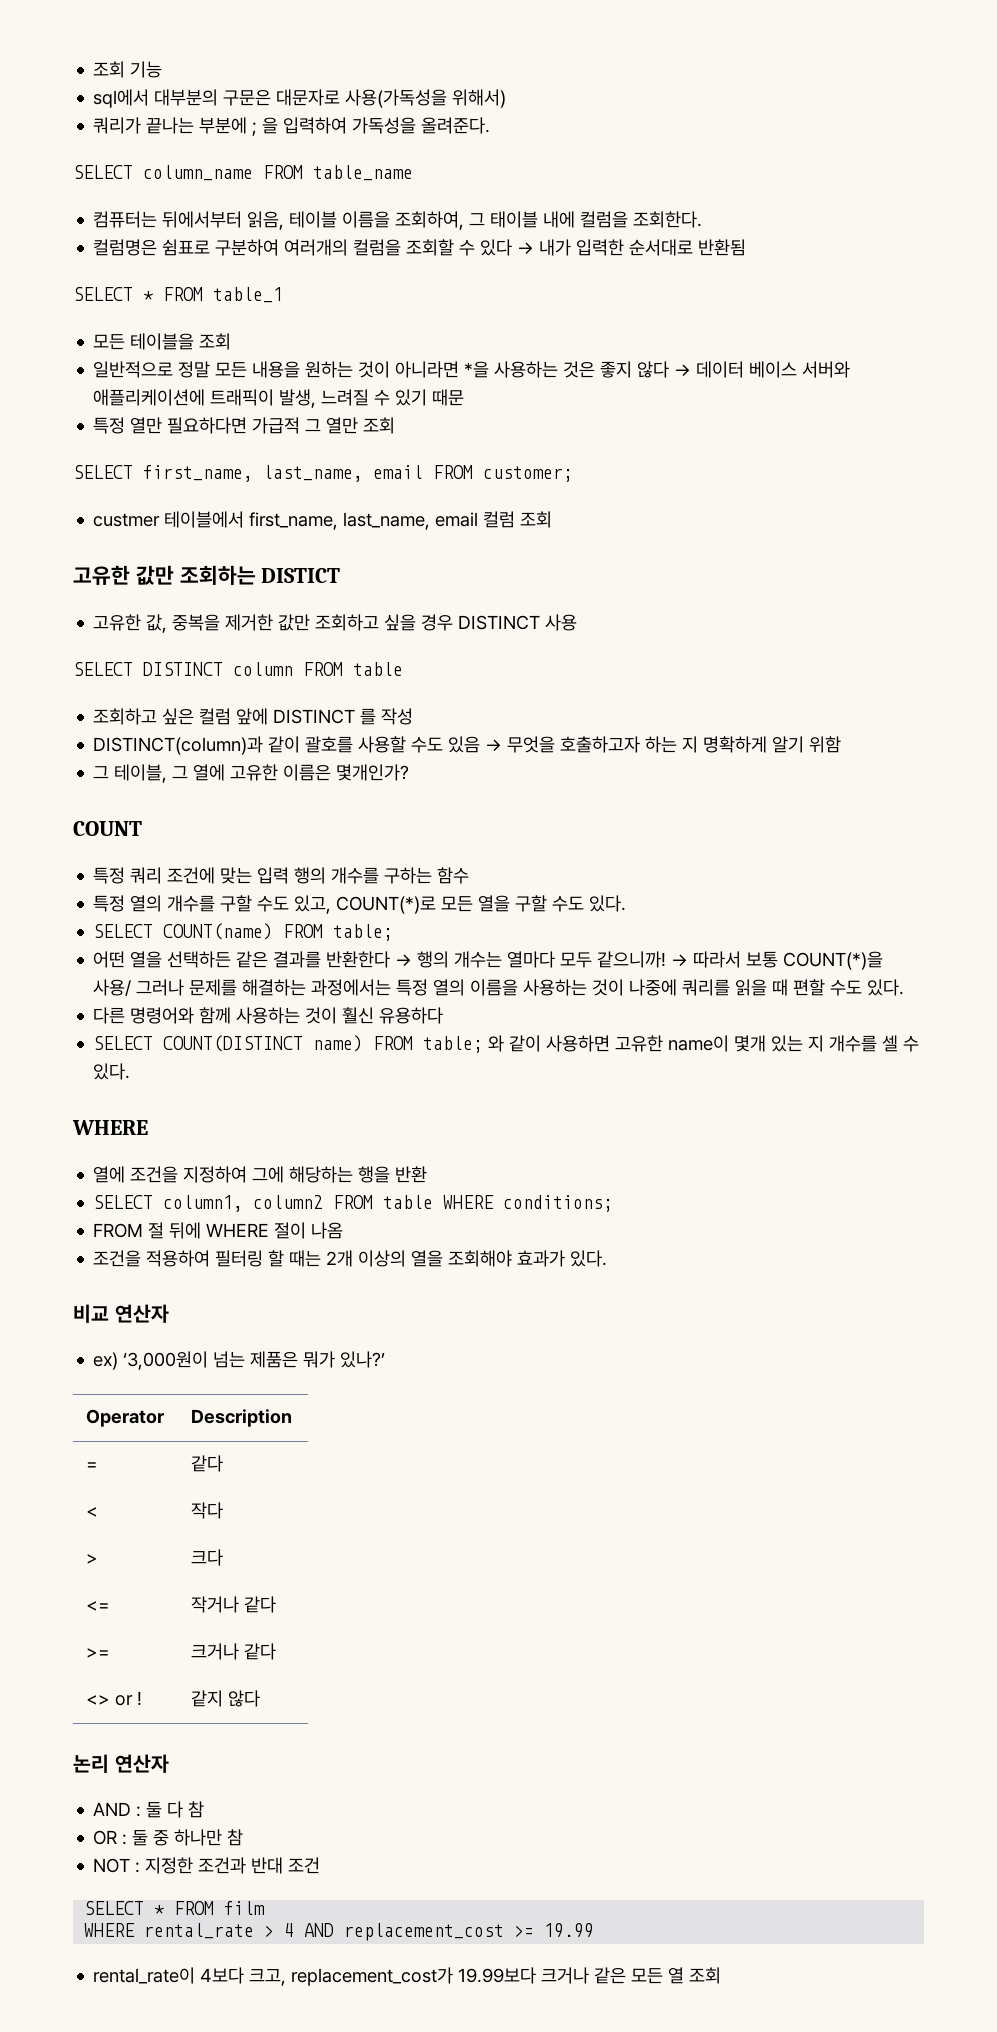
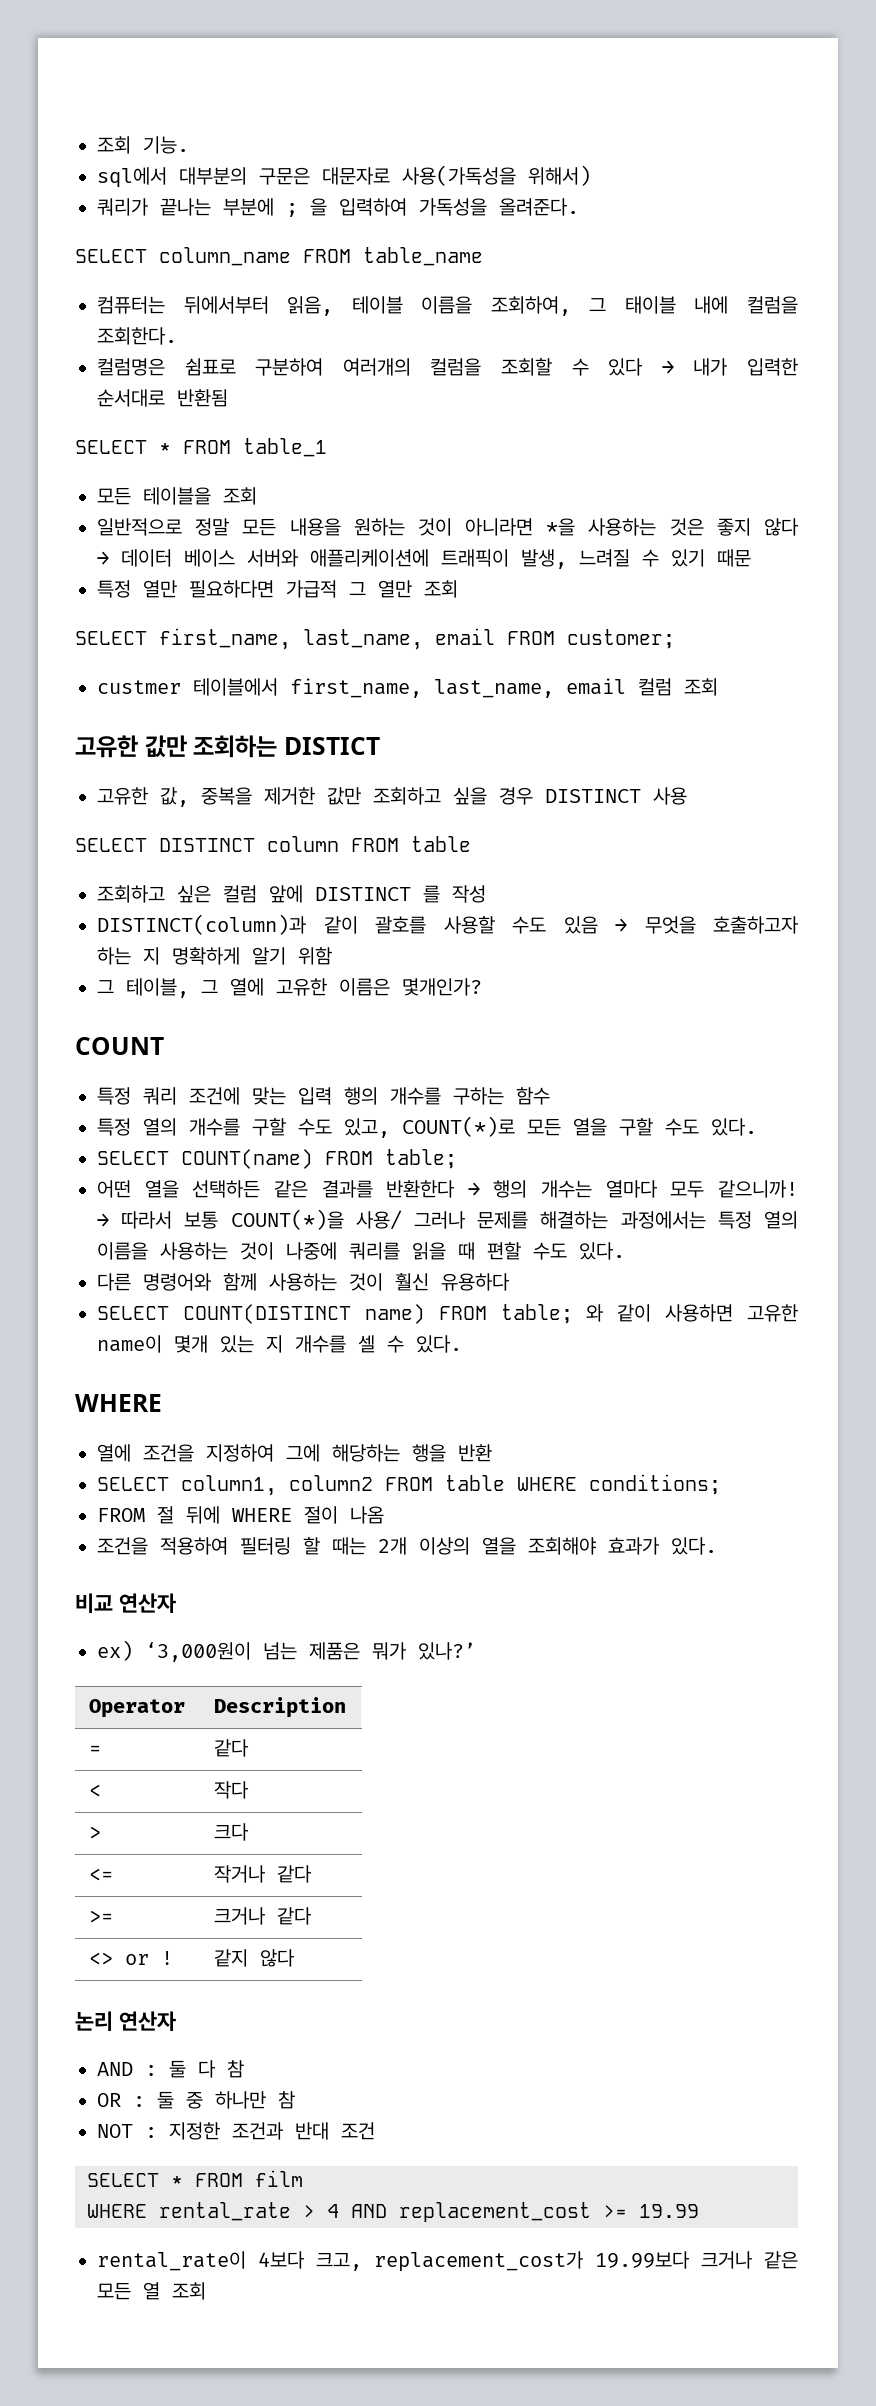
[93,61,163,78] 조회 기능 -> [97,136,189,154] 조회 기능.

